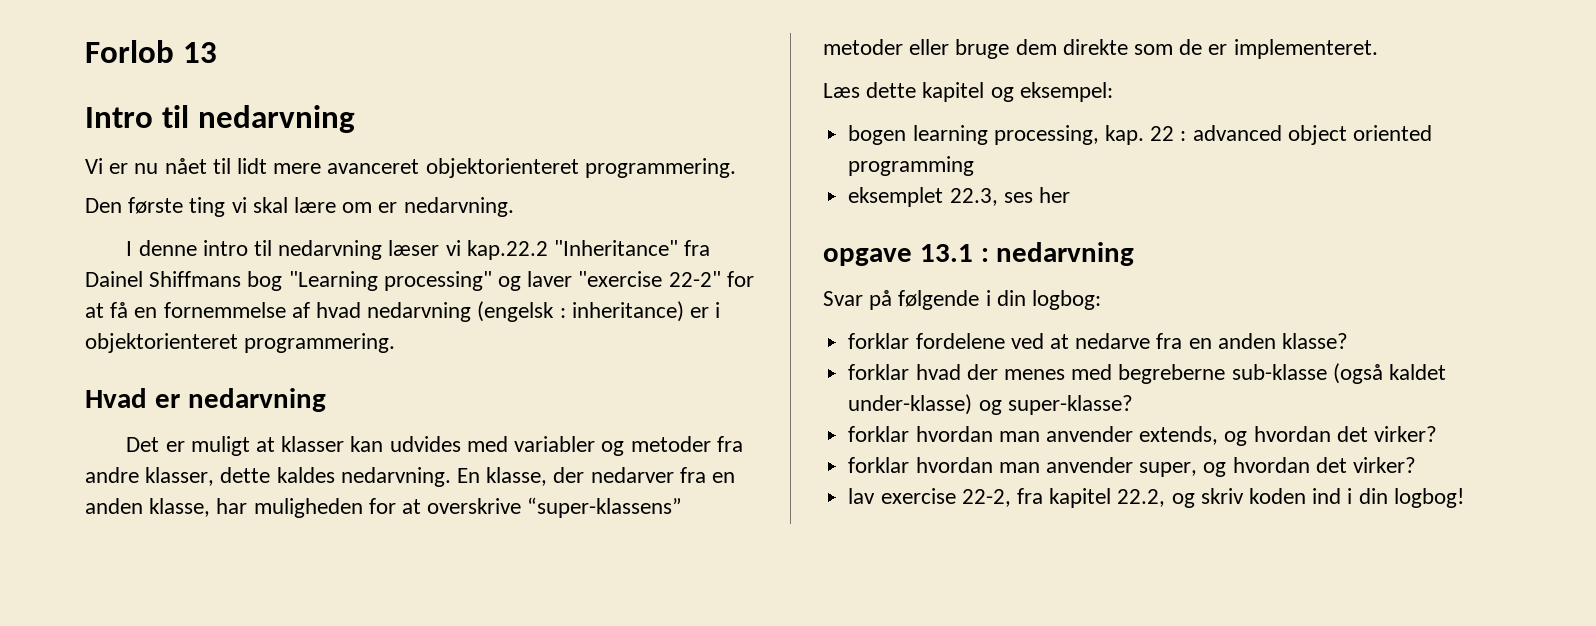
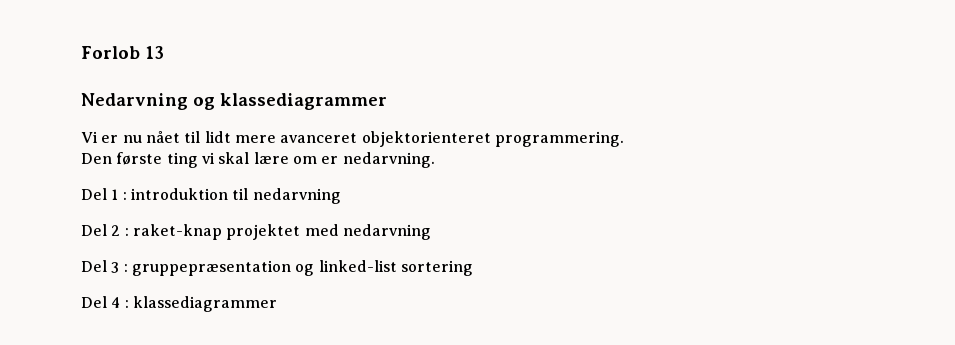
[85,105,355,133] Intro til nedarvning -> [81,93,387,110] Nedarvning og klassediagrammer
[126,240,711,260] [85,271,754,291] [85,301,721,322] [85,333,396,353] [85,388,326,412] [126,436,743,456] [85,467,736,487] [85,497,683,518] [823,39,1378,59] [823,82,1113,102] [848,125,1432,145] [848,156,975,176] [848,187,1070,207] [823,242,1135,266] [823,290,1102,310] [848,333,1348,349] [848,363,1446,384] [848,394,1133,415] [848,426,1437,446] [848,457,1416,477] [848,488,1464,508] I denne intro til nedarvning læser vi kap.22.2 "Inheritance" fra Dainel Shiffmans bog "Learning processing" og laver "exercise 22-2" for at få en fornemmelse af hvad nedarvning (engelsk : inheritance) er i objektorienteret programmering. // Hvad er nedarvning // Det er muligt at klasser kan udvides med variabler og metoder fra andre klasser, dette kaldes nedarvning. En klasse, der nedarver fra en anden klasse, har muligheden for at overskrive “super-klassens” metoder eller bruge dem direkte som de er implementeret. // Læs dette kapitel og eksempel: // bogen learning processing, kap. 22 : advanced object oriented programming // eksemplet 22.3, ses her // opgave 13.1 : nedarvning // Svar på følgende i din logbog: // forklar fordelene ved at nedarve fra en anden klasse? // forklar hvad der menes med begreberne sub-klasse (også kaldet under-klasse) og super-klasse? // forklar hvordan man anvender extends, og hvordan det virker? // forklar hvordan man anvender super, og hvordan det virker? // lav exercise 22-2, fra kapitel 22.2, og skriv koden ind i din logbog! -> [81,188,341,204] [81,224,431,240] [81,260,473,276] [81,296,277,312] Del 1 : introduktion til nedarvning // Del 2 : raket-knap projektet med nedarvning // Del 3 : gruppepræsentation og linked-list sortering // Del 4 : klassediagrammer

